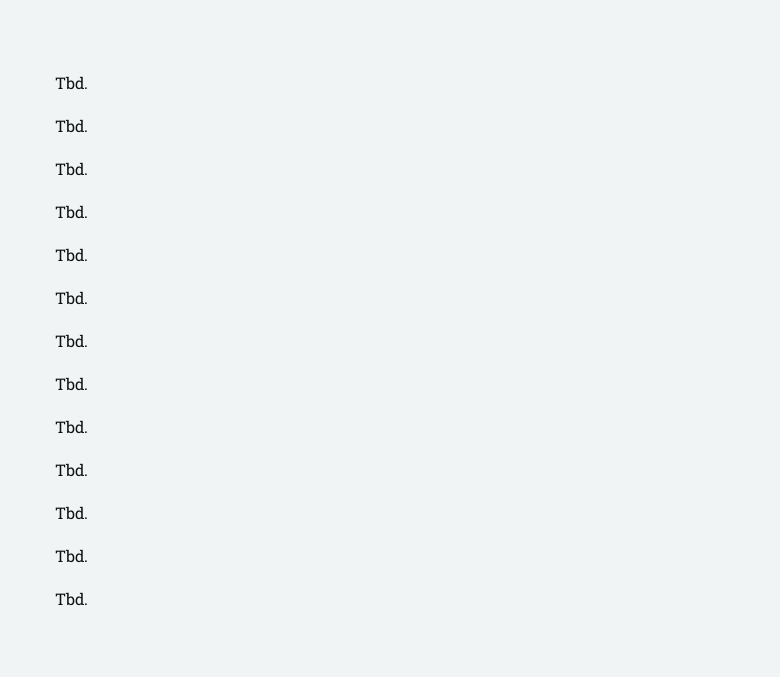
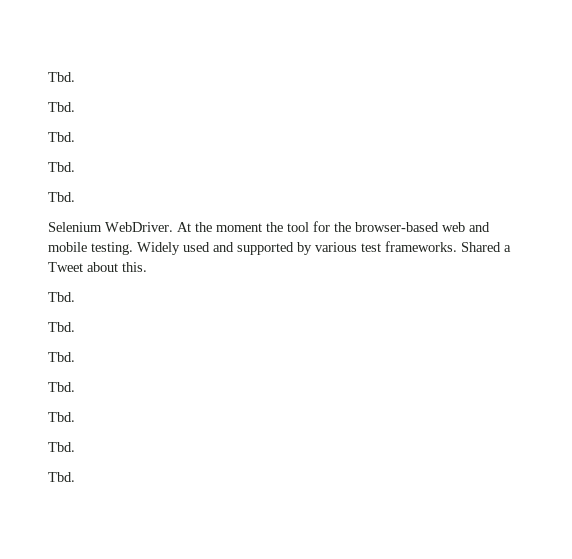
[55,76,88,90] [55,119,88,133] [55,162,88,176] [55,205,88,219] [55,248,88,262] [55,291,88,305] Tbd. // Tbd. // Tbd. // Tbd. // Tbd. // Tbd. -> [48,72,75,82] [48,102,75,112] [48,132,75,142] [48,162,75,172] [48,192,75,202] [48,221,490,232] [48,241,511,255] [48,262,147,272] Tbd. // Tbd. // Tbd. // Tbd. // Tbd. // Selenium WebDriver. At the moment the tool for the browser-based web and mobile testing. Widely used and supported by various test frameworks. Shared a Tweet about this.

